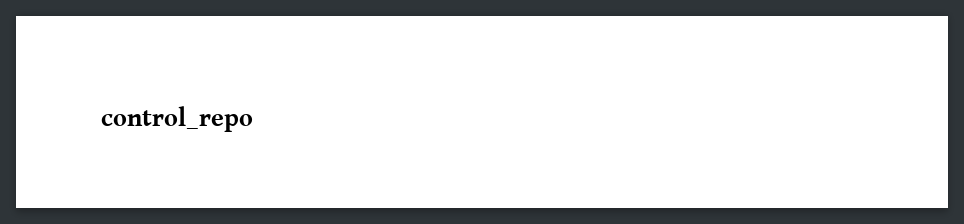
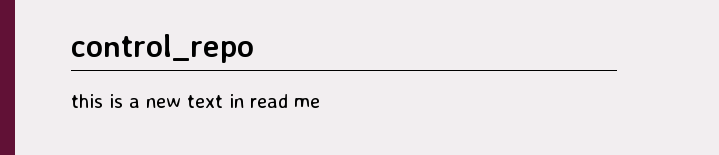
(253, 119) none -> [71,94,320,108] // this is a new text in read me

